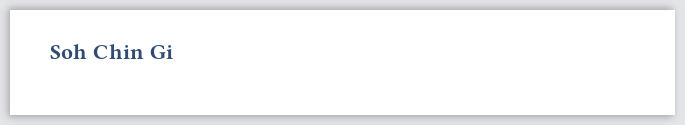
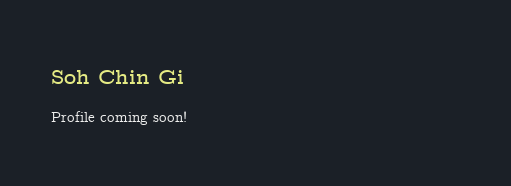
(173, 52) none -> [51,111,187,125] // Profile coming soon!

